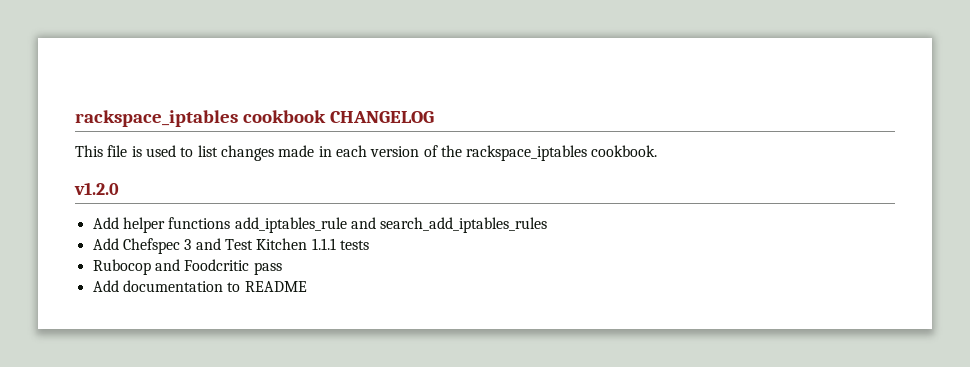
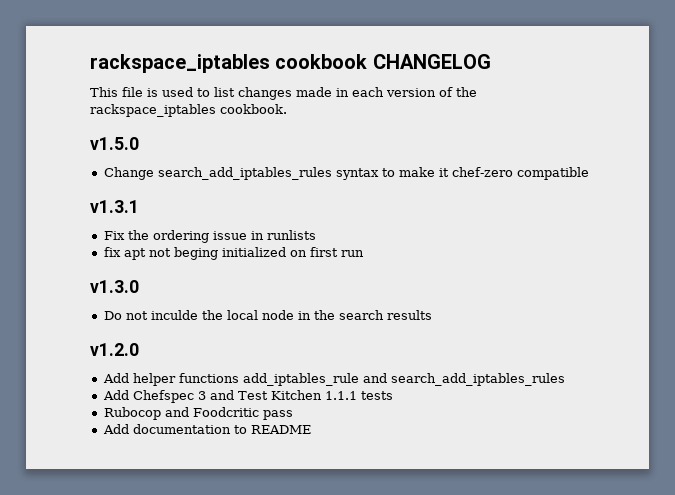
(658, 151) none -> [90,137,139,150] [103,167,589,180] [90,200,139,213] [103,230,316,243] [103,247,364,260] [90,280,139,293] [103,310,432,320] // v1.5.0 // Change search_add_iptables_rules syntax to make it chef-zero compatible // v1.3.1 // Fix the ordering issue in runlists // fix apt not beging initialized on first run // v1.3.0 // Do not inculde the local node in the search results

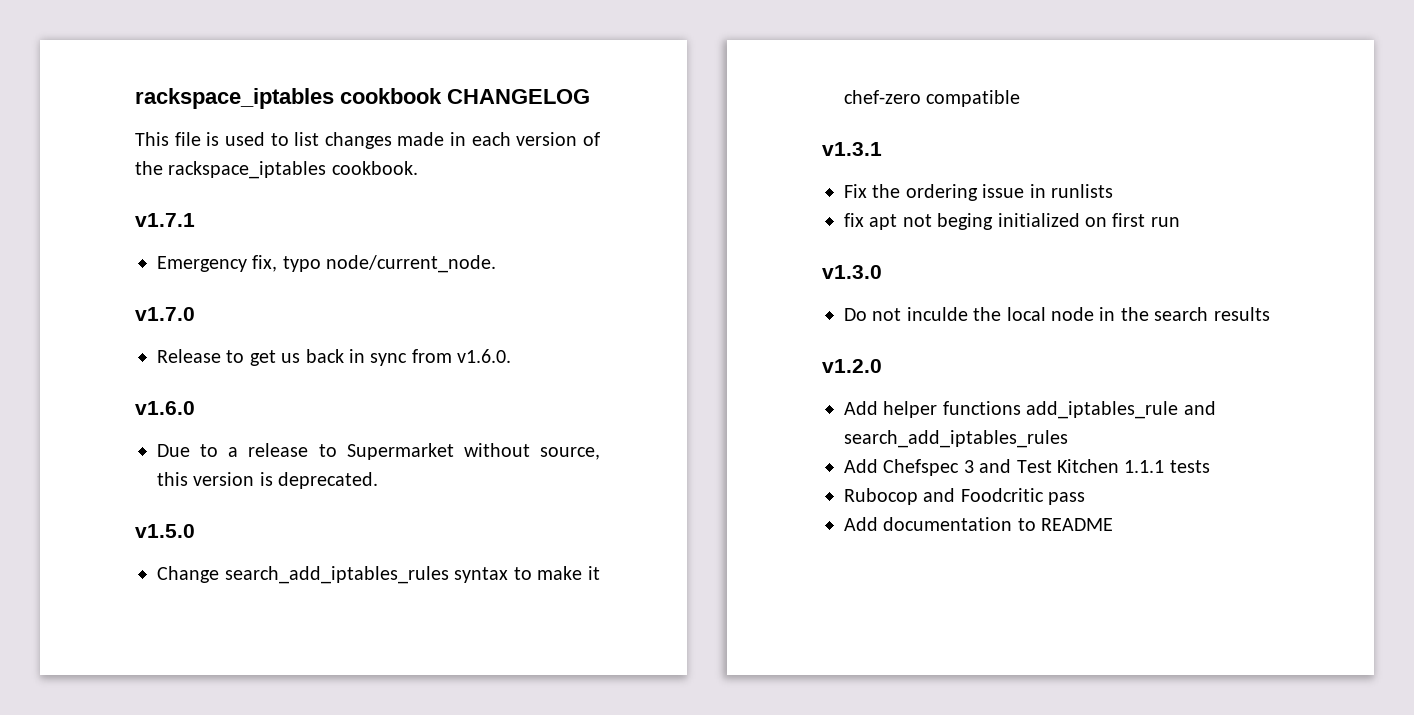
(287, 109) none -> [135,213,195,227] [157,255,497,273] [135,307,195,321] [157,349,512,366] [135,401,195,415] [157,443,600,460] [157,472,379,489] // v1.7.1 // Emergency fix, typo node/current_node. // v1.7.0 // Release to get us back in sync from v1.6.0. // v1.6.0 // Due to a release to Supermarket without source, this version is deprecated.

